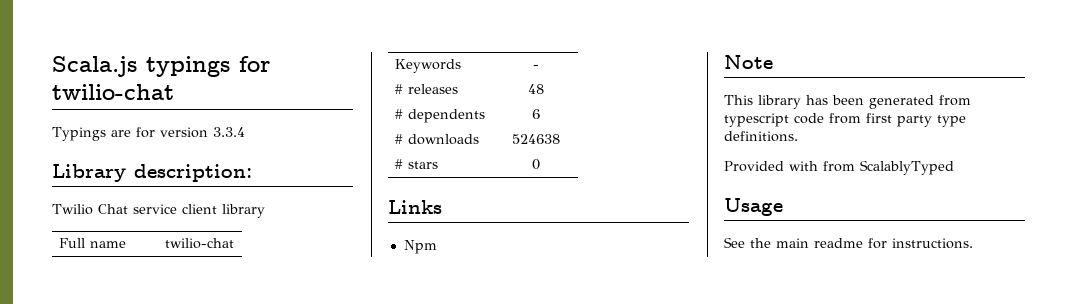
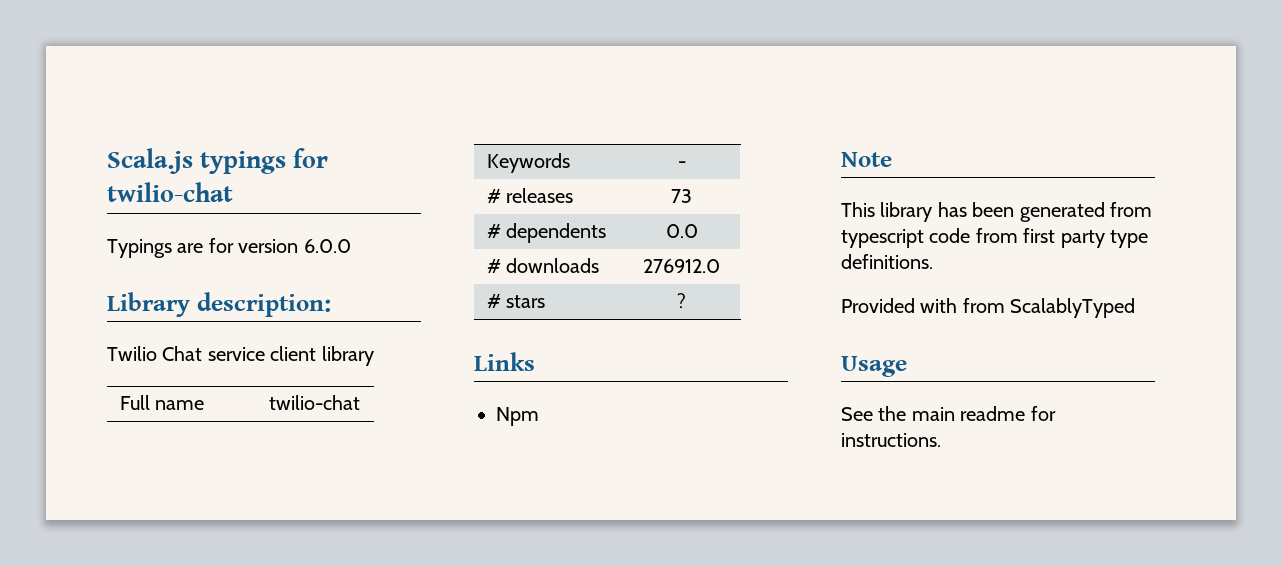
[212,127,245,137] 3.3.4 -> [303,239,351,253] 6.0.0
[527,84,544,94] 48 -> [671,189,692,203] 73
[531,109,540,119] 6 -> [665,224,698,238] 0.0
[511,134,560,144] 524638 -> [643,259,720,273] 276912.0
[531,159,540,170] 0 -> [677,293,686,308] ?

